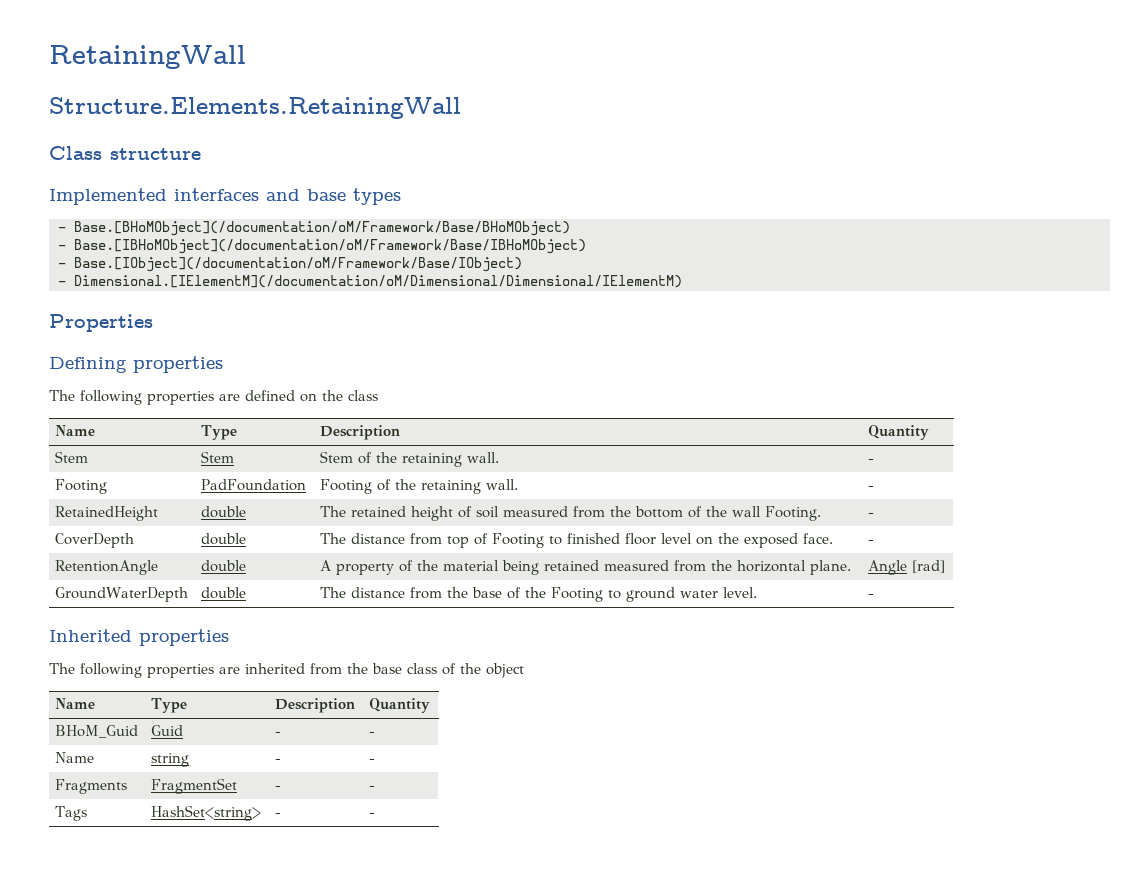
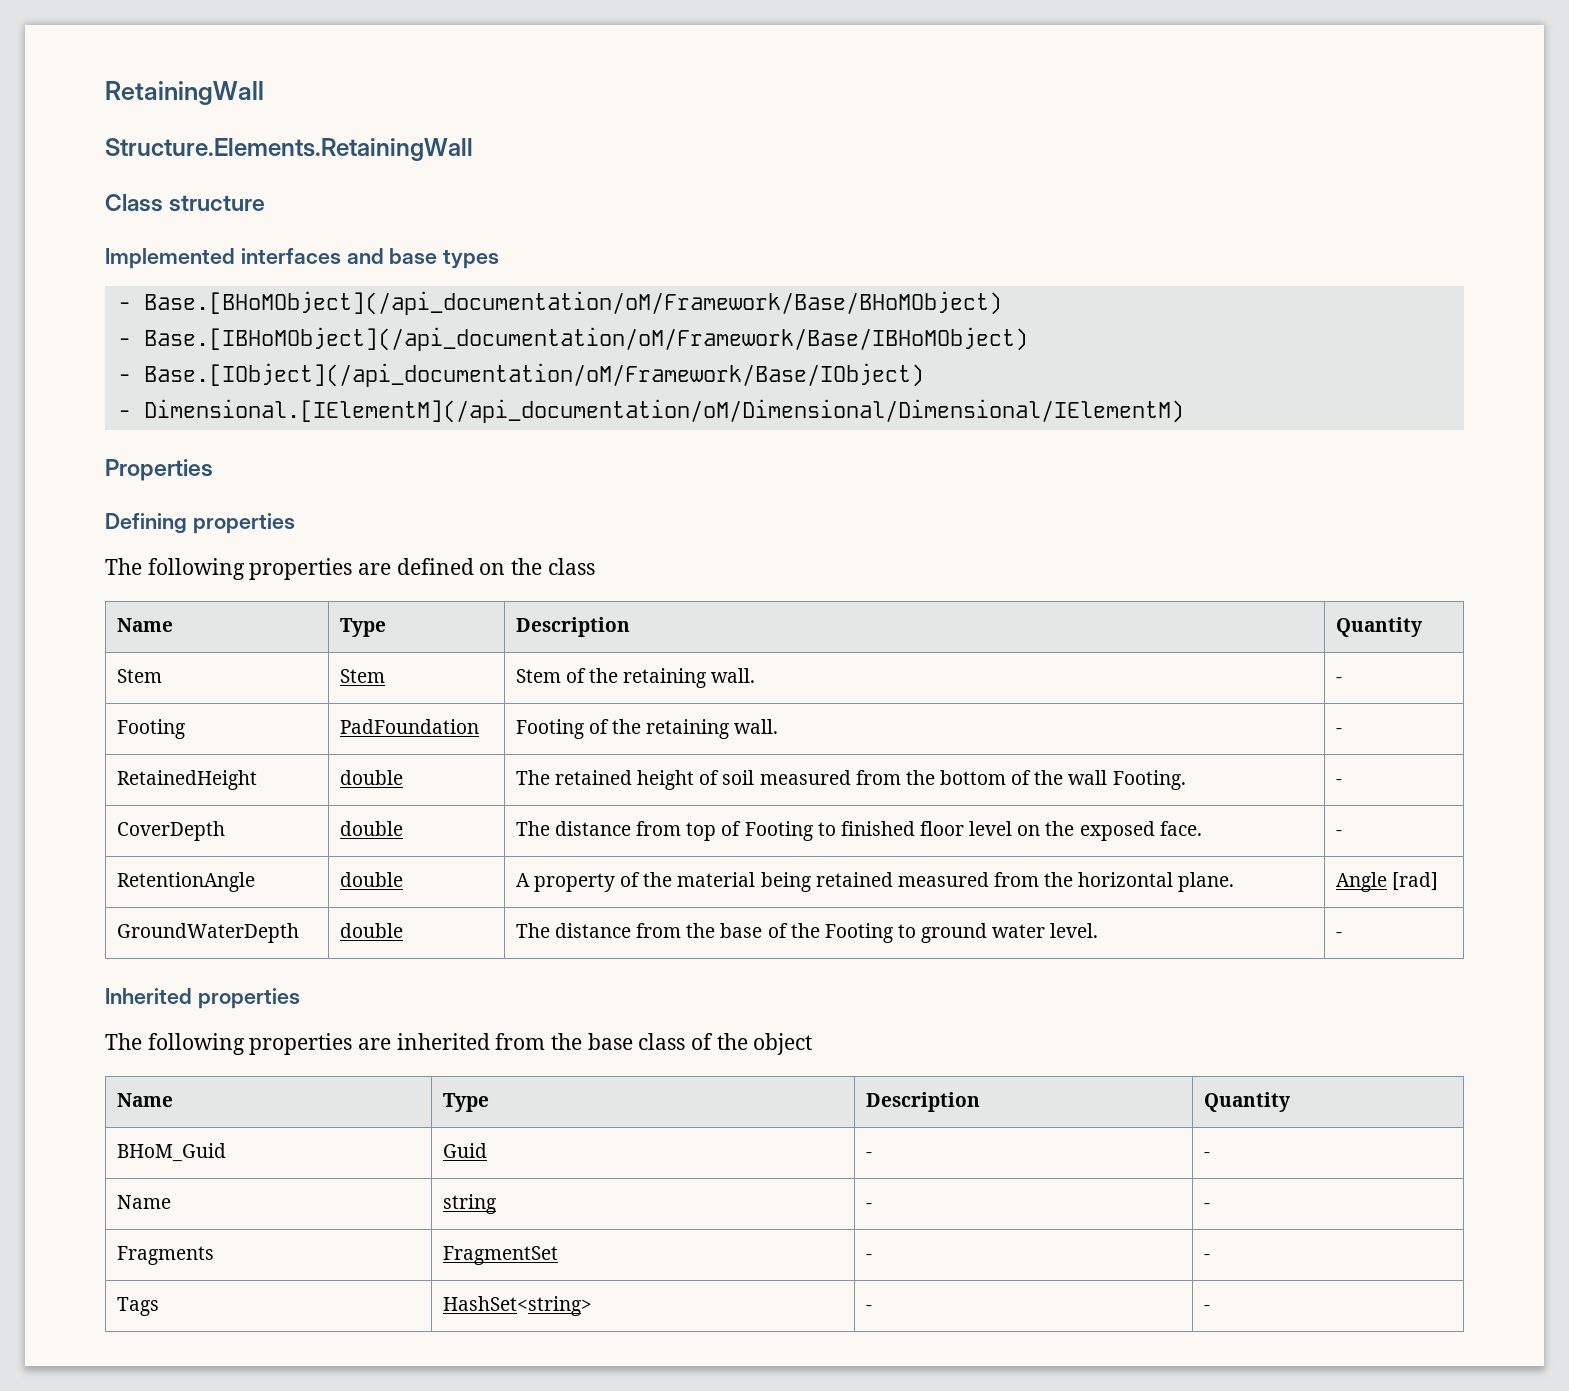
[74,221,570,236] [58,239,586,254] [58,257,522,272] [58,275,682,288] Base.[BHoMObject](/documentation/oM/Framework/Base/BHoMObject) // - Base.[IBHoMObject](/documentation/oM/Framework/Base/IBHoMObject) // - Base.[IObject](/documentation/oM/Framework/Base/IObject) // - Dimensional.[IElementM](/documentation/oM/Dimensional/Dimensional/IElementM) -> [143,291,1002,315] [117,327,1028,351] [117,363,924,387] [117,399,1184,423] Base.[BHoMObject](/api_documentation/oM/Framework/Base/BHoMObject) // - Base.[IBHoMObject](/api_documentation/oM/Framework/Base/IBHoMObject) // - Base.[IObject](/api_documentation/oM/Framework/Base/IObject) // - Dimensional.[IElementM](/api_documentation/oM/Dimensional/Dimensional/IElementM)

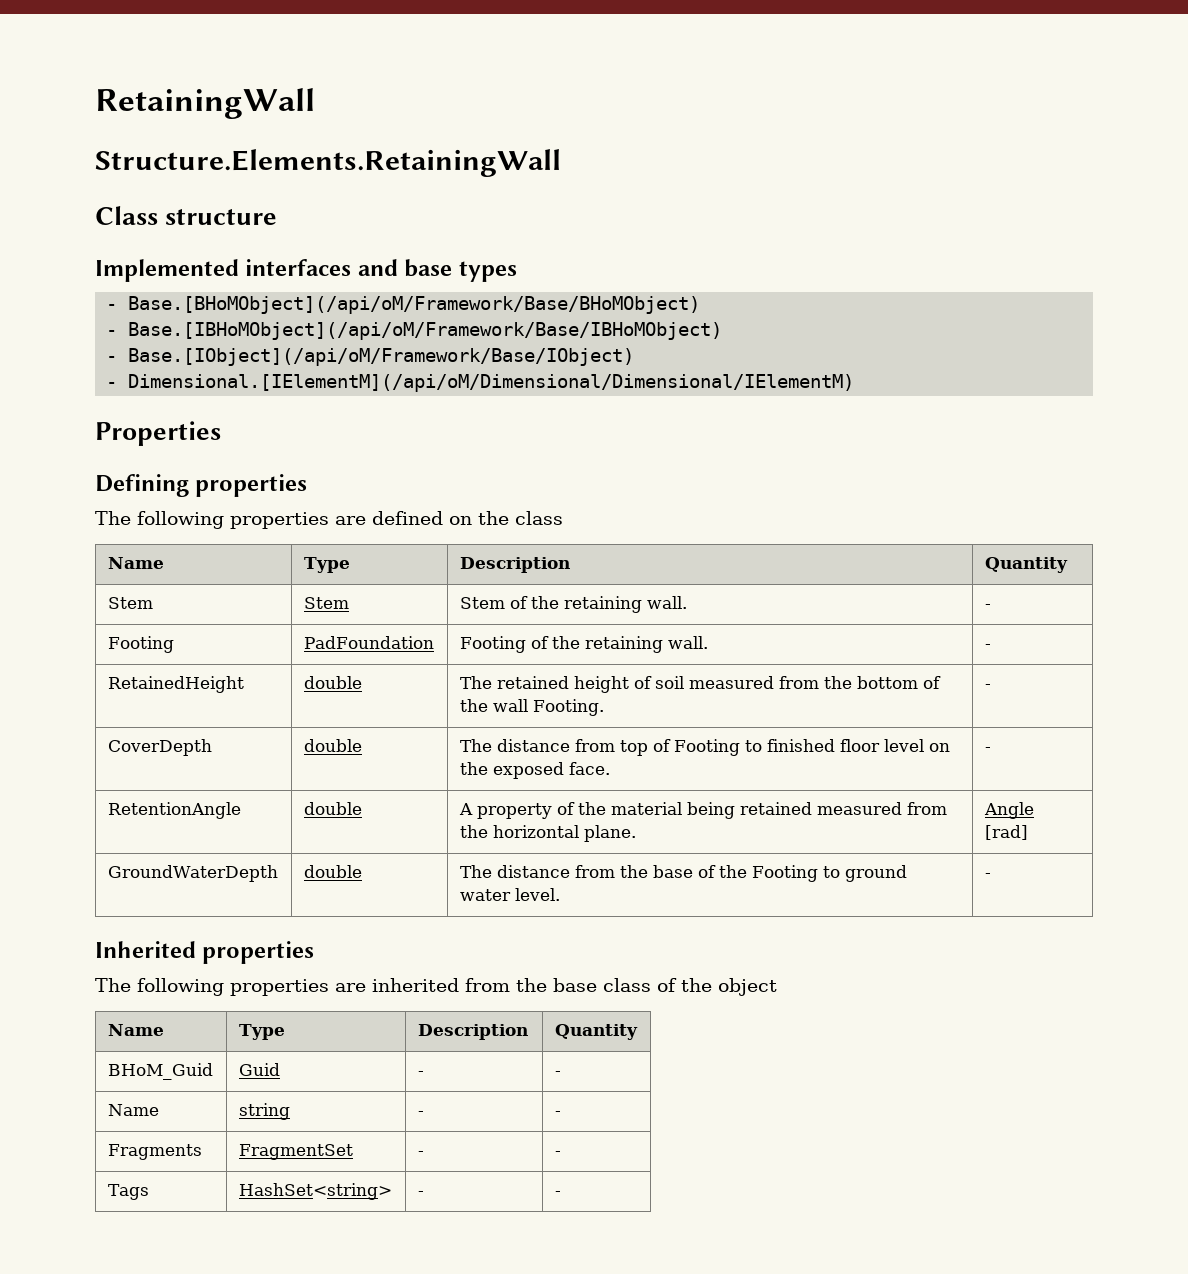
[143,291,1002,315] [117,327,1028,351] [117,363,924,387] [117,399,1184,423] Base.[BHoMObject](/api_documentation/oM/Framework/Base/BHoMObject) // - Base.[IBHoMObject](/api_documentation/oM/Framework/Base/IBHoMObject) // - Base.[IObject](/api_documentation/oM/Framework/Base/IObject) // - Dimensional.[IElementM](/api_documentation/oM/Dimensional/Dimensional/IElementM) -> [128,296,701,314] [106,322,723,340] [106,348,635,366] [106,374,855,392] Base.[BHoMObject](/api/oM/Framework/Base/BHoMObject) // - Base.[IBHoMObject](/api/oM/Framework/Base/IBHoMObject) // - Base.[IObject](/api/oM/Framework/Base/IObject) // - Dimensional.[IElementM](/api/oM/Dimensional/Dimensional/IElementM)

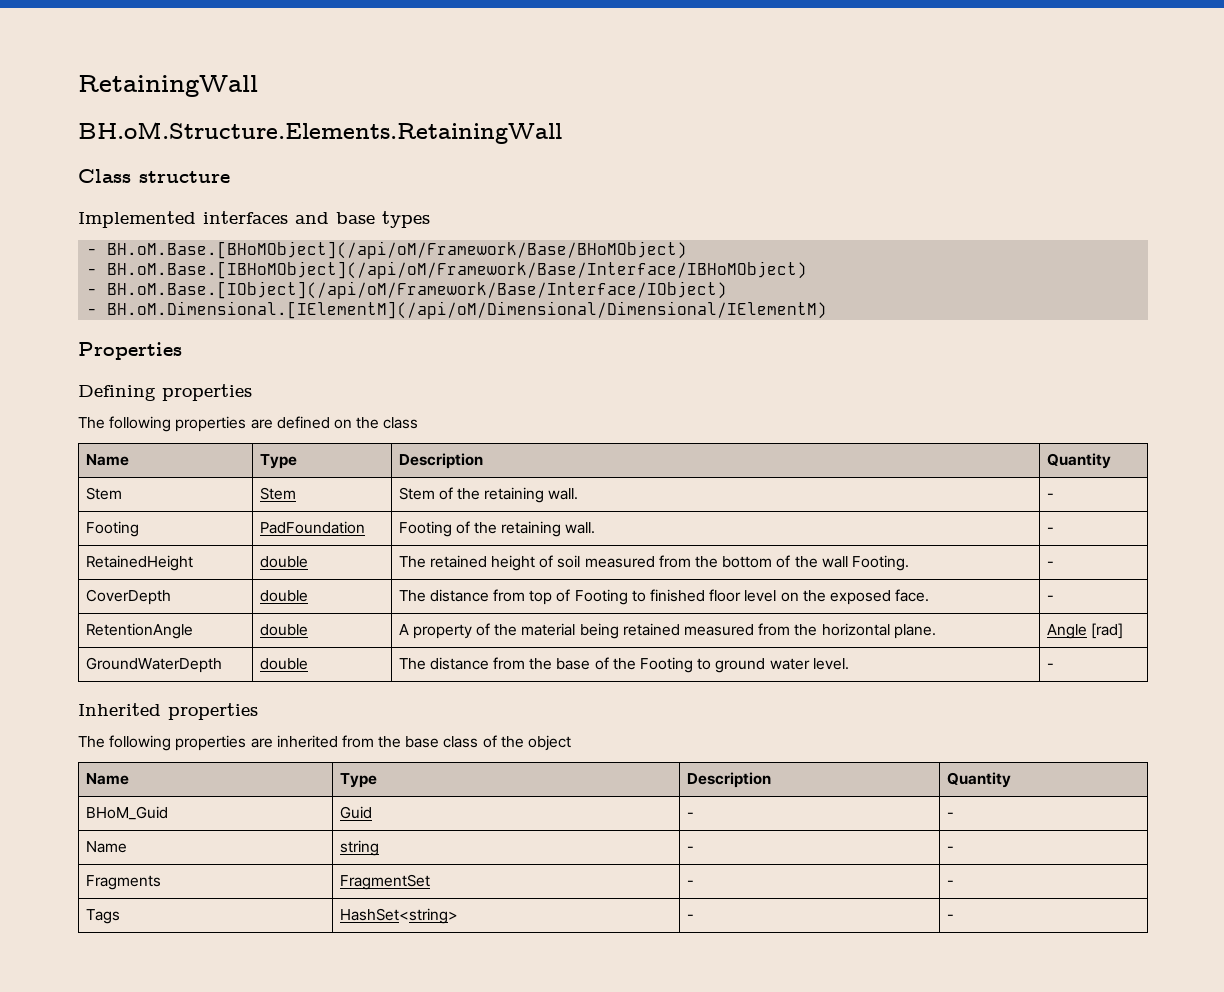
[95,149,561,177] Structure.Elements.RetainingWall -> [78,122,562,144] BH.oM.Structure.Elements.RetainingWall
[128,296,701,314] [106,322,723,340] [106,348,635,366] [106,374,855,392] Base.[BHoMObject](/api/oM/Framework/Base/BHoMObject) // - Base.[IBHoMObject](/api/oM/Framework/Base/IBHoMObject) // - Base.[IObject](/api/oM/Framework/Base/IObject) // - Dimensional.[IElementM](/api/oM/Dimensional/Dimensional/IElementM) -> [107,241,688,259] [87,261,808,279] [87,281,728,299] [87,301,828,319] BH.oM.Base.[BHoMObject](/api/oM/Framework/Base/BHoMObject) // - BH.oM.Base.[IBHoMObject](/api/oM/Framework/Base/Interface/IBHoMObject) // - BH.oM.Base.[IObject](/api/oM/Framework/Base/Interface/IObject) // - BH.oM.Dimensional.[IElementM](/api/oM/Dimensional/Dimensional/IElementM)

